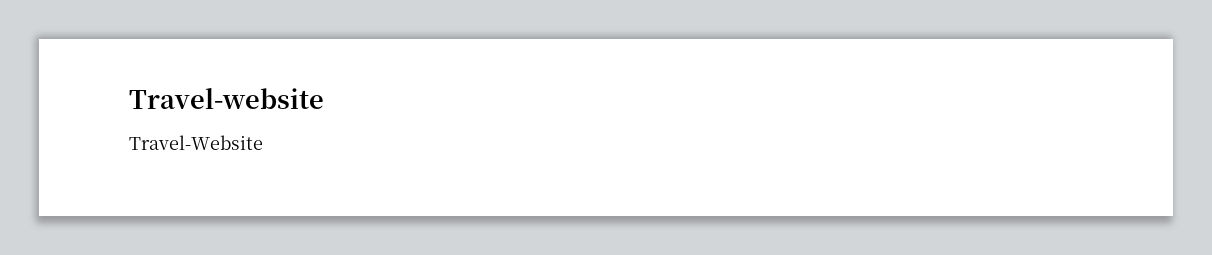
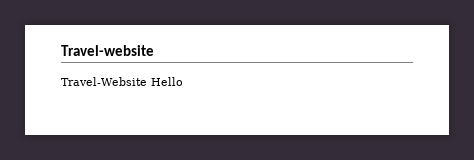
(263, 142) none -> [151,77,183,86] Hello

